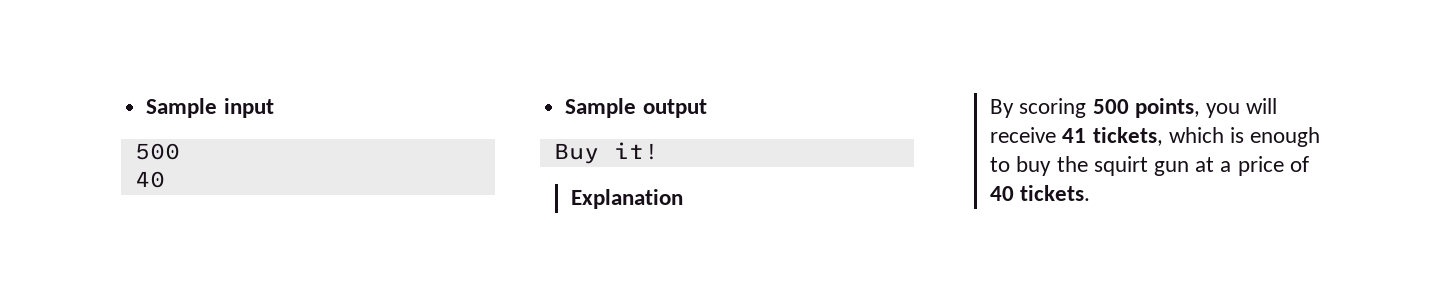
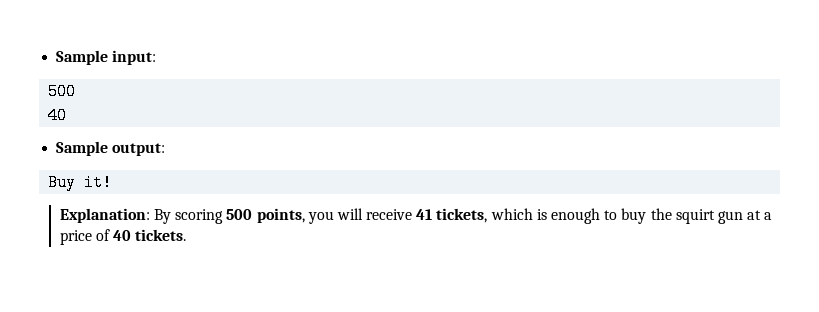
[146,98,274,118] Sample input -> [56,50,157,65] Sample input:
[642,99,707,118] output -> [112,143,166,156] output:
[571,189,684,209] Explanation // -> [59,208,150,223] Explanation:

